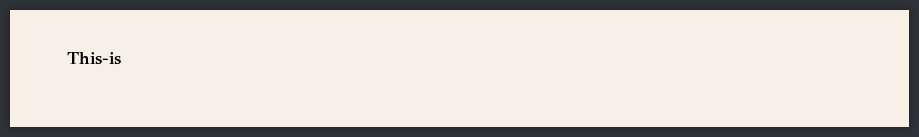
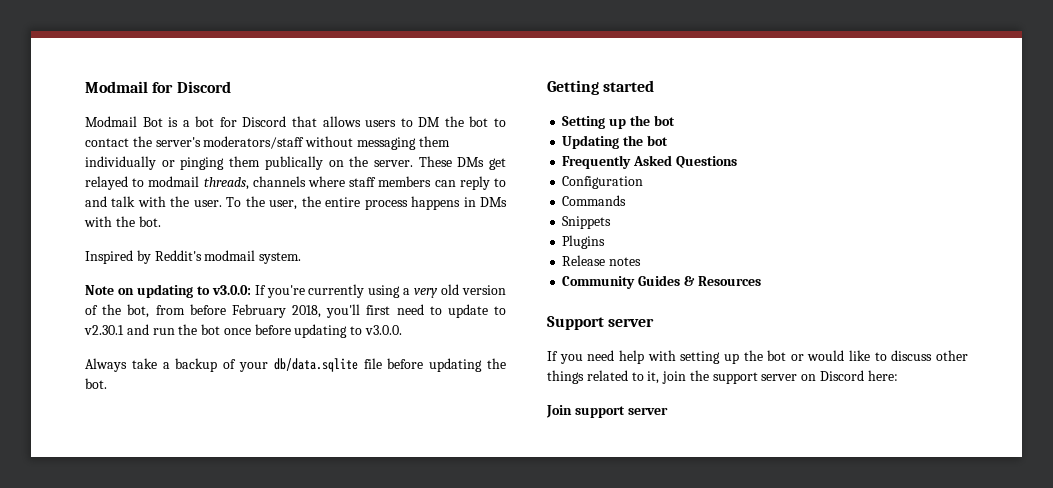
[67,52,121,65] This-is -> [85,81,231,93] [85,116,506,127] [85,136,450,150] [85,156,506,170] [85,176,506,190] [85,196,507,210] [84,216,161,227] [85,250,302,264] [85,284,507,298] [85,304,507,318] [84,324,403,338] [85,358,507,372] [85,378,107,389] [547,80,655,95] [562,115,675,129] [562,135,668,149] [562,155,737,169] [562,176,644,189] [562,195,627,206] [562,216,612,229] [562,235,606,249] [562,255,642,266] [562,275,761,289] [547,316,655,330] [547,350,968,364] [547,370,898,384] [546,405,668,418] Modmail for Discord // Modmail Bot is a bot for Discord that allows users to DM the bot to contact the server's moderators/staff without messaging them individually or pinging them publically on the server. These DMs get relayed to modmail threads, channels where staff members can reply to and talk with the user. To the user, the entire process happens in DMs with the bot. // Inspired by Reddit's modmail system. // Note on updating to v3.0.0: If you're currently using a very old version of the bot, from before February 2018, you'll first need to update to v2.30.1 and run the bot once before updating to v3.0.0. // Always take a backup of your db/data.sqlite file before updating the bot. // Getting started // Setting up the bot // Updating the bot // Frequently Asked Questions // Configuration // Commands // Snippets // Plugins // Release notes // Community Guides & Resources // Support server // If you need help with setting up the bot or would like to discuss other things related to it, join the support server on Discord here: // Join support server

